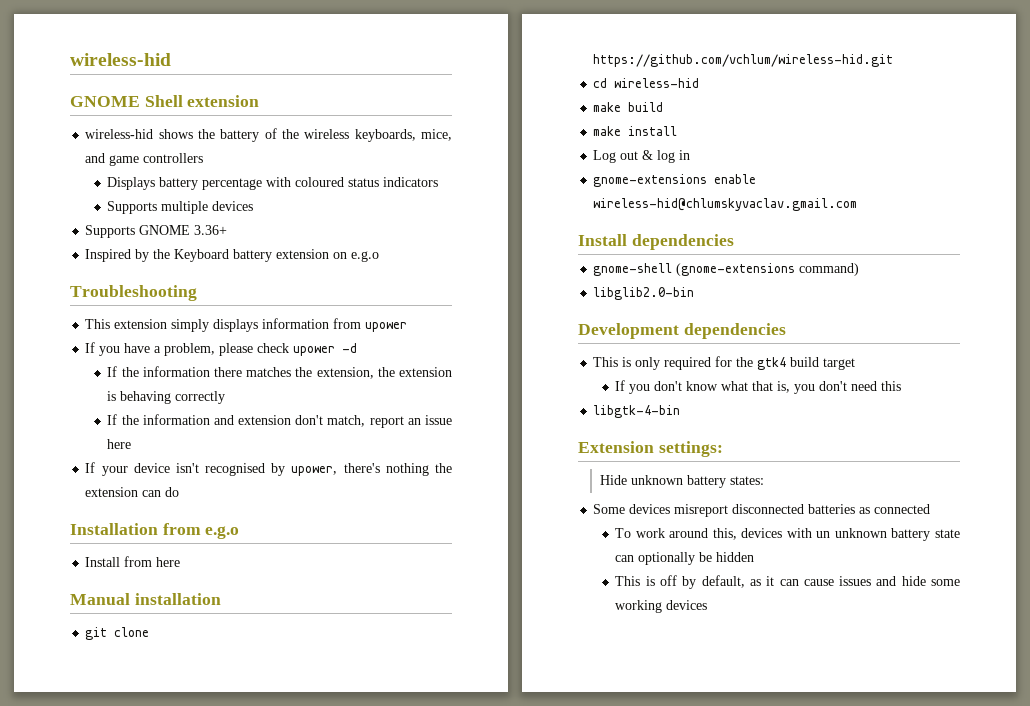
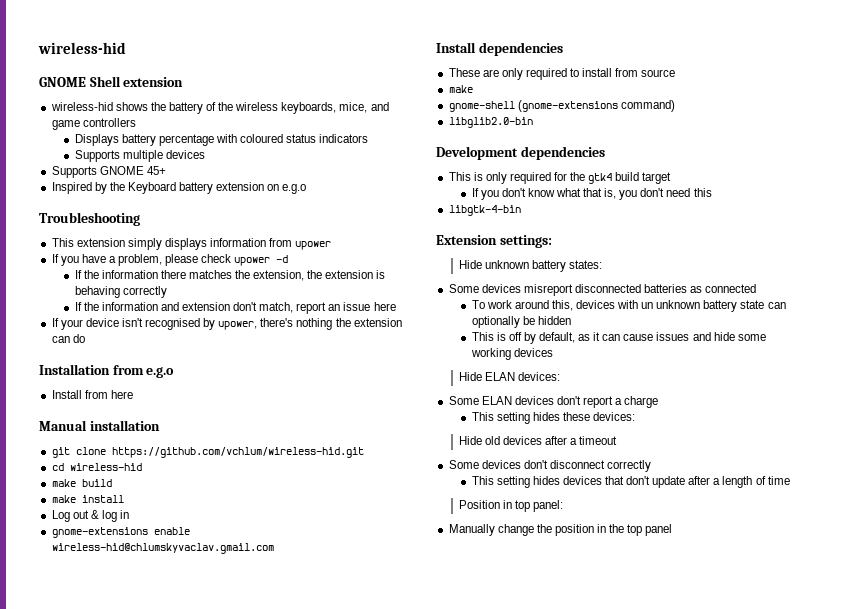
[194,225,228,235] 3.36+ -> [146,166,166,175] 45+
(734, 242) none -> [448,68,676,80] [448,85,473,93] // These are only required to install from source // make
(708, 605) none -> [458,372,561,381] [448,396,659,408] [471,412,635,424] [458,436,618,445] [448,460,652,472] [471,476,790,488] [458,500,564,512] [448,524,673,536] // Hide ELAN devices: // Some ELAN devices don't report a charge // This setting hides these devices: // Hide old devices after a timeout // Some devices don't disconnect correctly // This setting hides devices that don't update after a length of time // Position in top panel: // Manually change the position in the top panel

